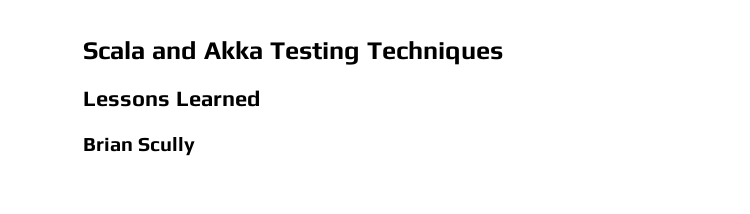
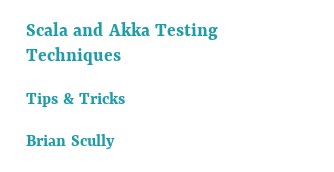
[83,90,260,107] Lessons Learned -> [26,92,125,107] Tips & Tricks

